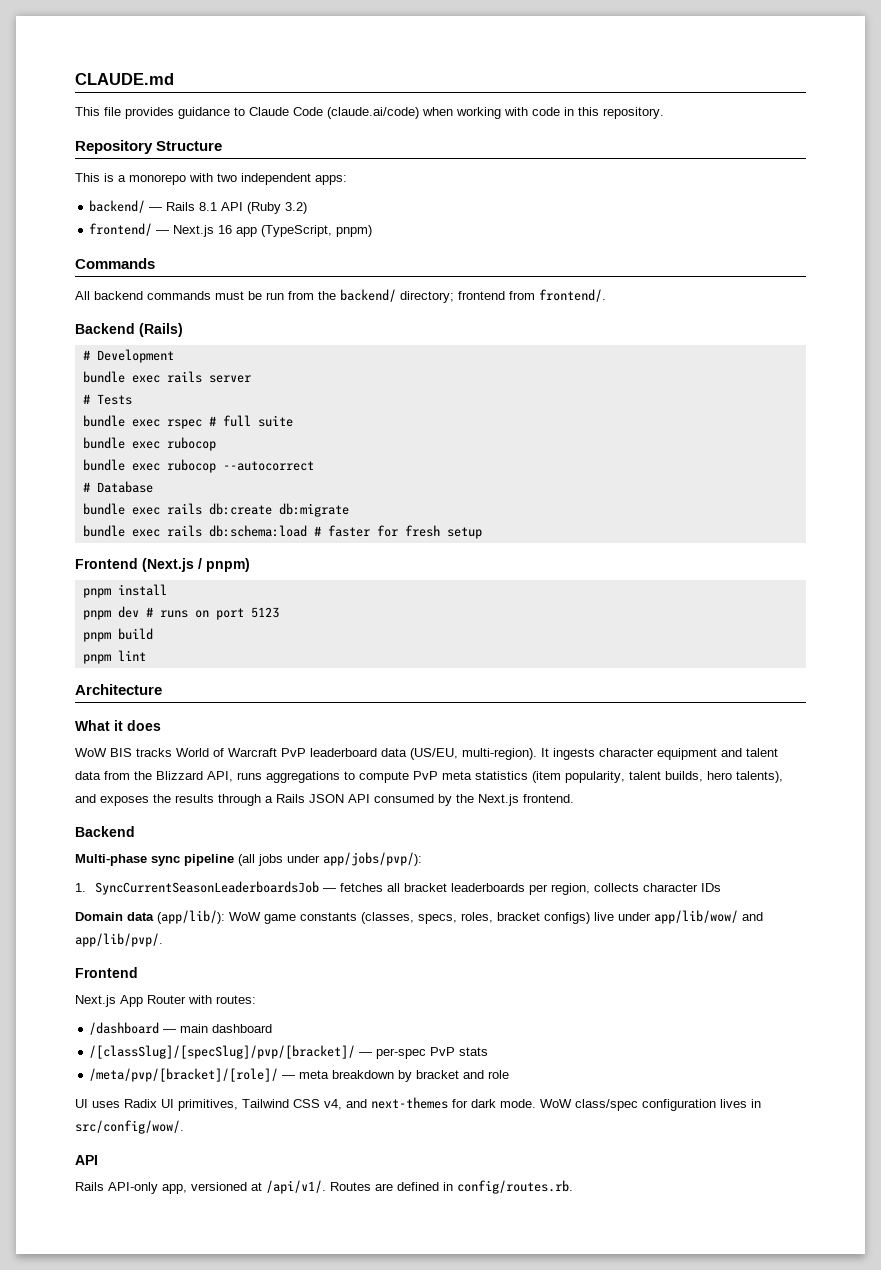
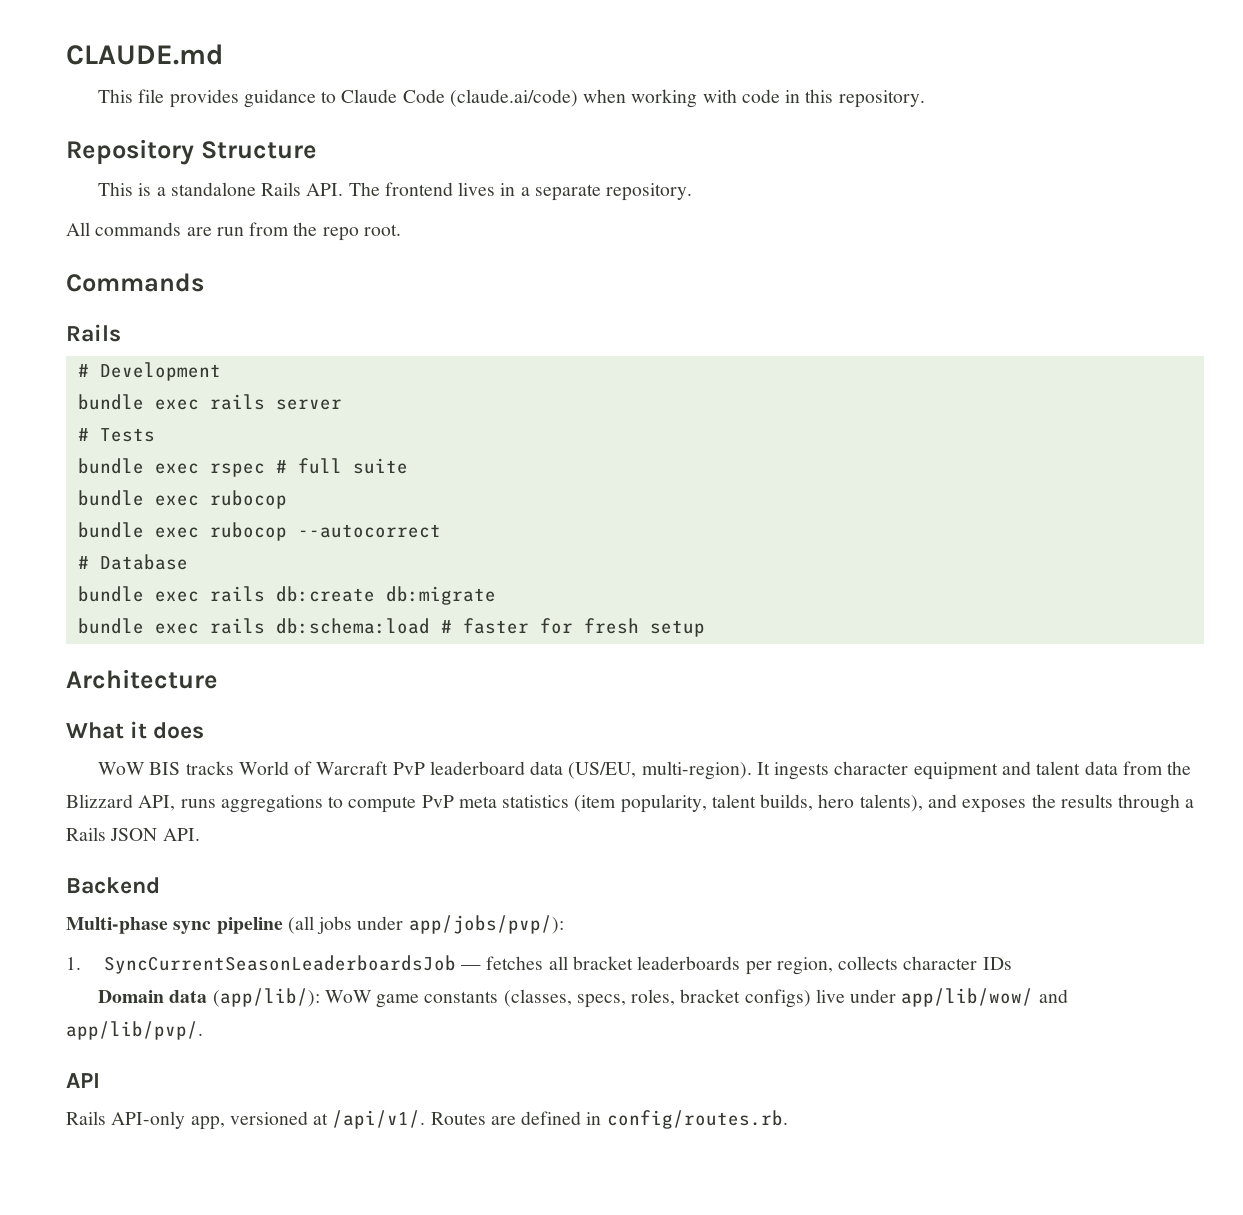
[129,173,347,185] [89,200,308,214] [89,223,373,237] [75,258,155,269] [75,289,606,303] [75,323,183,337] monorepo with two independent apps: // backend/ — Rails 8.1 API (Ruby 3.2) // frontend/ — Next.js 16 app (TypeScript, pnpm) // Commands // All backend commands must be run from the backend/ directory; frontend from frontend/. // Backend (Rails) -> [170,182,693,201] [66,222,401,241] [66,273,204,292] [66,324,121,342] standalone Rails API. The frontend lives in a separate repository. // All commands are run from the repo root. // Commands // Rails
[75,558,250,572] [82,584,167,598] [82,606,279,620] [82,628,153,642] [82,650,146,664] // Frontend (Next.js / pnpm) // pnpm install // pnpm dev # runs on port 5123 // pnpm build // pnpm lint -> (705, 628) none
[348,794,574,806] API consumed by the Next.js frontend. -> [162,828,200,841] API.
[75,967,138,978] [75,995,256,1007] [89,1022,273,1035] [89,1045,489,1059] [89,1068,510,1082] [75,1097,761,1111] [75,1120,184,1134] // Frontend // Next.js App Router with routes: // /dashboard — main dashboard // /[classSlug]/[specSlug]/pvp/[bracket]/ — per-spec PvP stats // /meta/pvp/[bracket]/[role]/ — meta breakdown by bracket and role // UI uses Radix UI primitives, Tailwind CSS v4, and next-themes for dark mode. WoW class/spec configuration lives in src/config/wow/. -> (203, 1030) none

